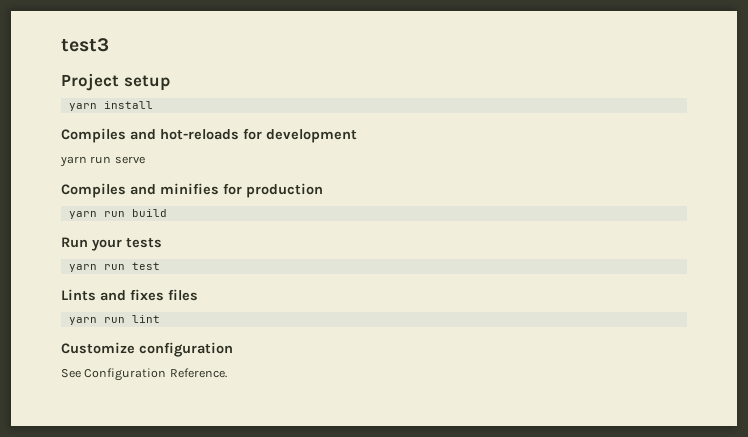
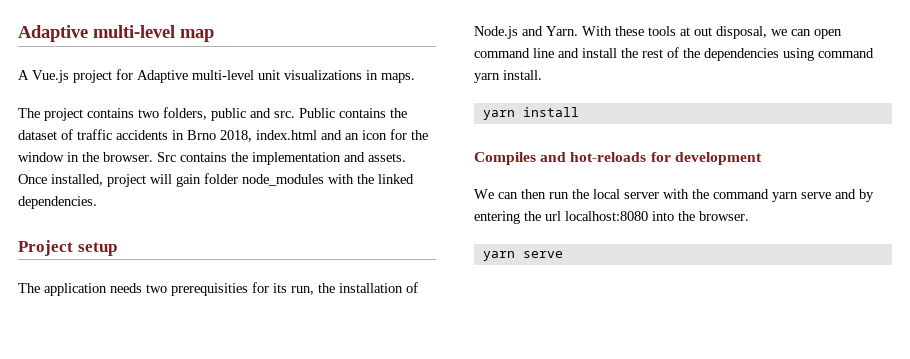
[61,38,109,52] [61,73,170,91] test3 // Project setup -> [18,25,214,42] [18,69,415,83] [18,107,407,121] [18,129,428,142] [18,152,406,165] [18,173,414,187] [18,196,97,209] [18,240,117,256] [18,282,418,296] [474,26,842,39] [474,47,874,61] [474,70,542,83] Adaptive multi-level map // A Vue.js project for Adaptive multi-level unit visualizations in maps. // The project contains two folders, public and src. Public contains the dataset of traffic accidents in Brno 2018, index.html and an icon for the window in the browser. Src contains the implementation and assets. Once installed, project will gain folder node_modules with the linked dependencies. // Project setup // The application needs two prerequisities for its run, the installation of Node.js and Yarn. With these tools at out disposal, we can open command line and install the rest of the dependencies using command yarn install.
[60,156,145,167] [61,183,323,198] [68,209,167,219] [61,237,162,251] [68,262,160,272] [61,289,198,301] [68,315,160,325] [61,342,233,357] [61,368,227,381] yarn run serve // Compiles and minifies for production // yarn run build // Run your tests // yarn run test // Lints and fixes files // yarn run lint // Customize configuration // See Configuration Reference. -> [474,189,874,202] [474,211,749,224] [482,251,563,261] We can then run the local server with the command yarn serve and by entering the url localhost:8080 into the browser. // yarn serve

